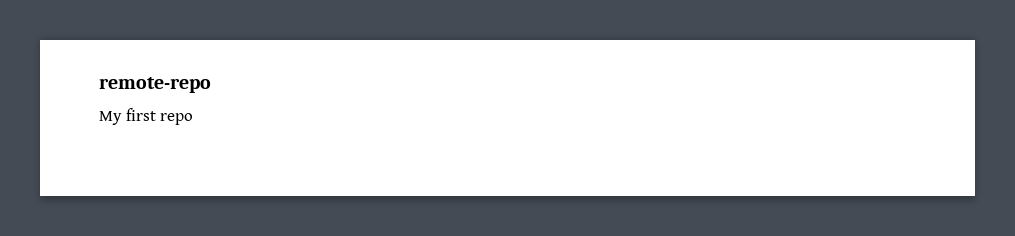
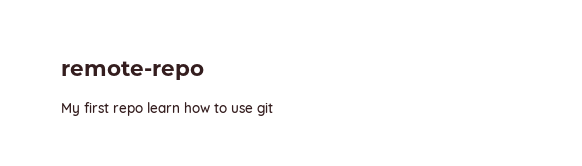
(194, 119) none -> [147,102,273,116] learn how to use git

